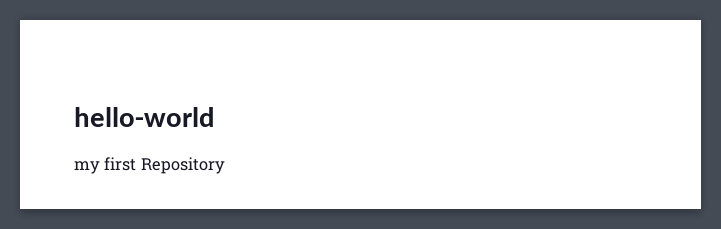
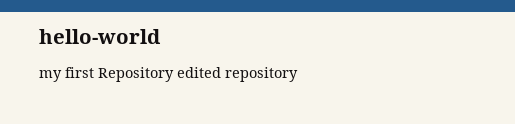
(225, 165) none -> [177,67,298,82] edited repository

